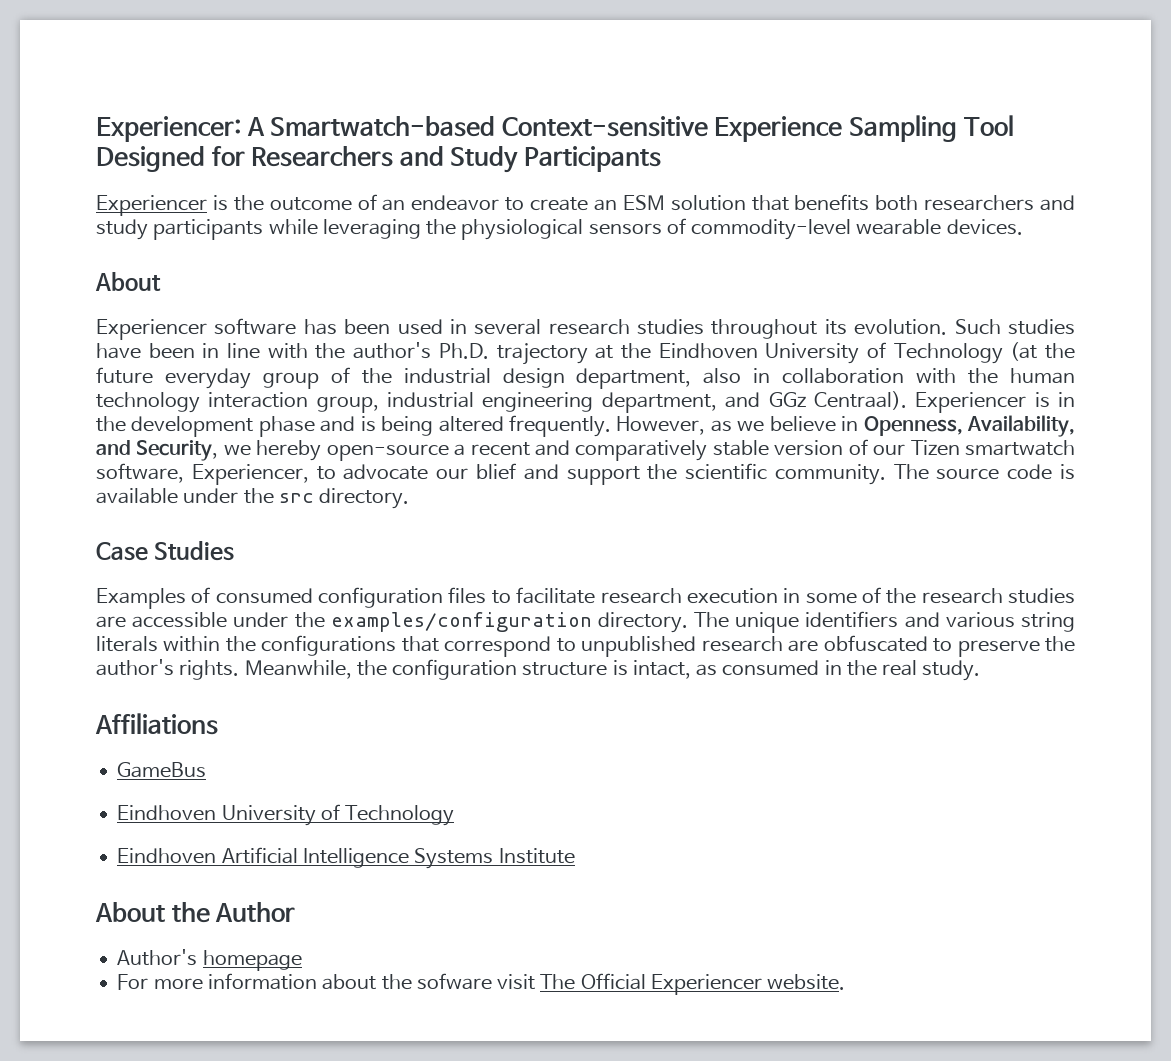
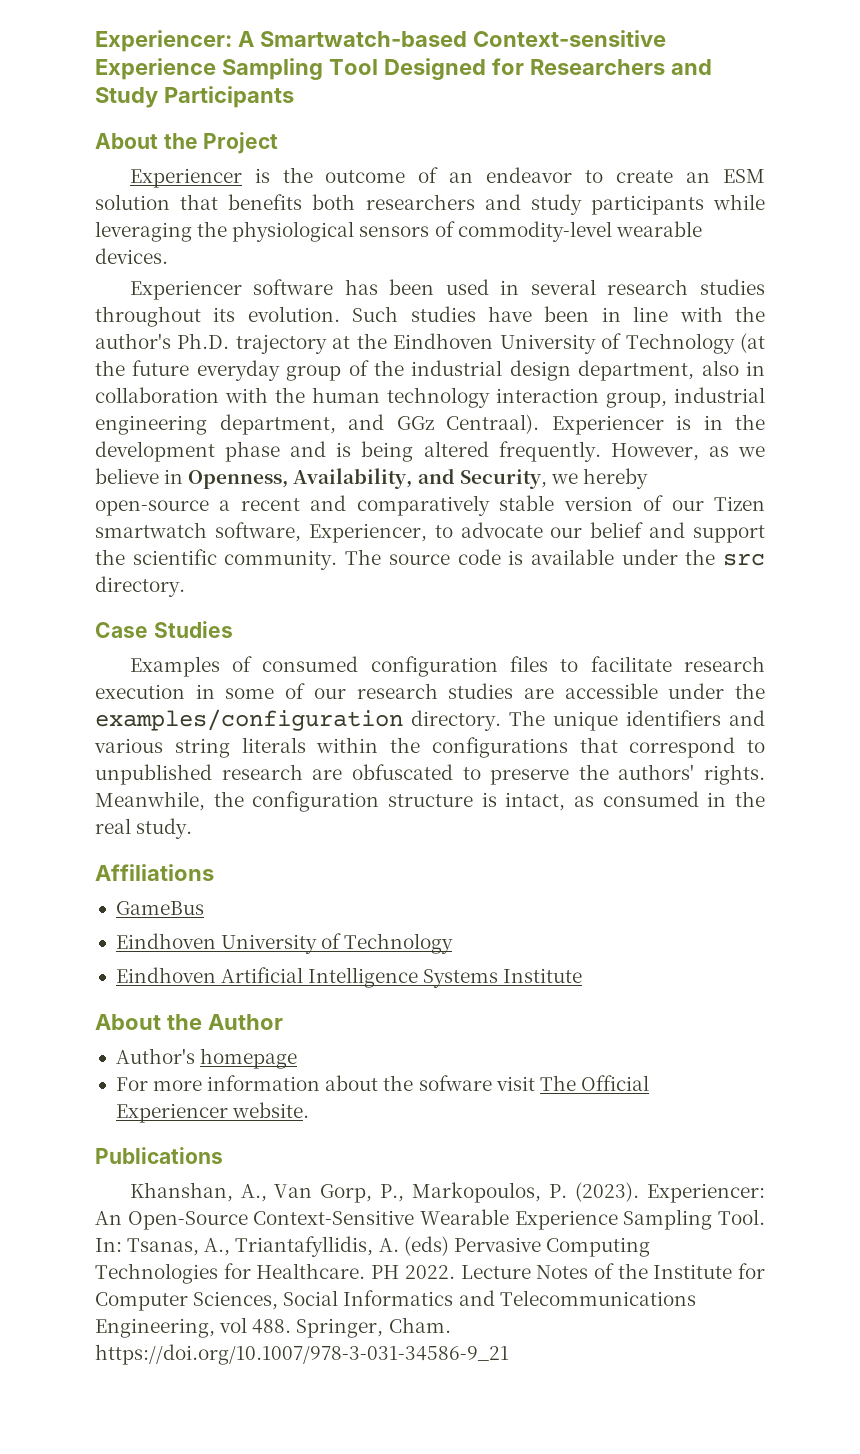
(662, 159) none -> [95,132,279,154] // About the Project
[95,272,161,291] // About -> (168, 256) none
[475,463,516,480] blief -> [590,522,644,538] belief
[886,588,917,604] the -> [313,688,346,699] our
[96,659,174,676] author's -> [618,764,695,780] authors'
(846, 982) none -> [95,1147,223,1164] [129,1182,765,1203] [95,1209,765,1230] [95,1236,650,1257] [95,1263,766,1284] [95,1290,696,1311] [95,1317,451,1338] [95,1344,509,1365] // Publications // Khanshan, A., Van Gorp, P., Markopoulos, P. (2023). Experiencer: An Open-Source Context-Sensitive Wearable Experience Sampling Tool. In: Tsanas, A., Triantafyllidis, A. (eds) Pervasive Computing Technologies for Healthcare. PH 2022. Lecture Notes of the Institute for Computer Sciences, Social Informatics and Telecommunications Engineering, vol 488. Springer, Cham. https://doi.org/10.1007/978-3-031-34586-9_21

